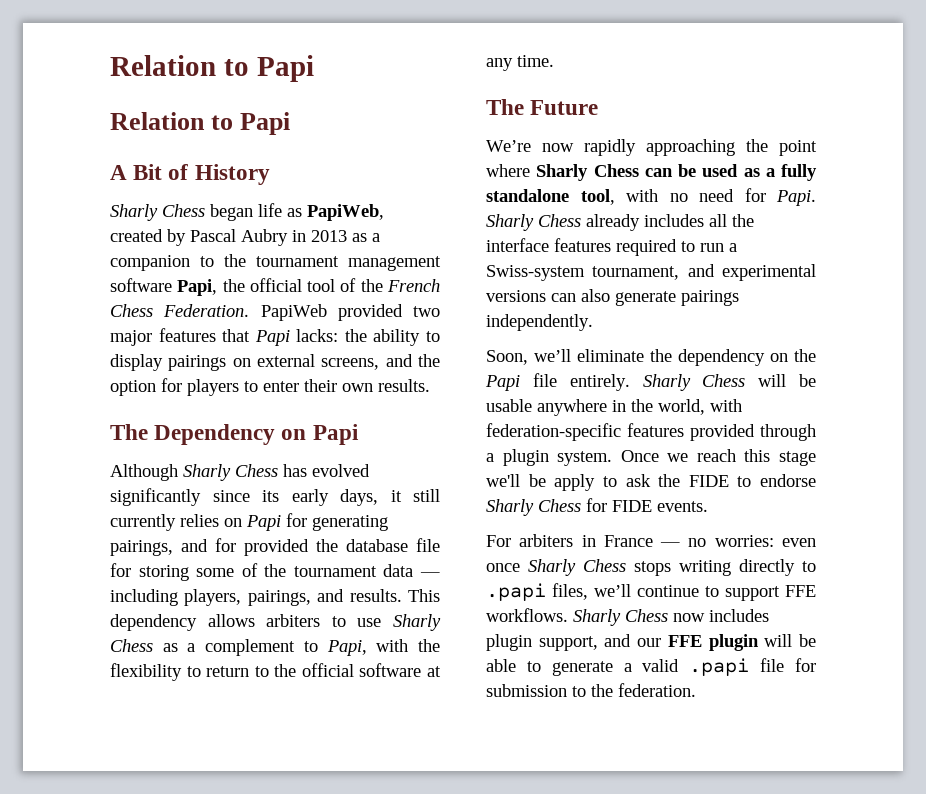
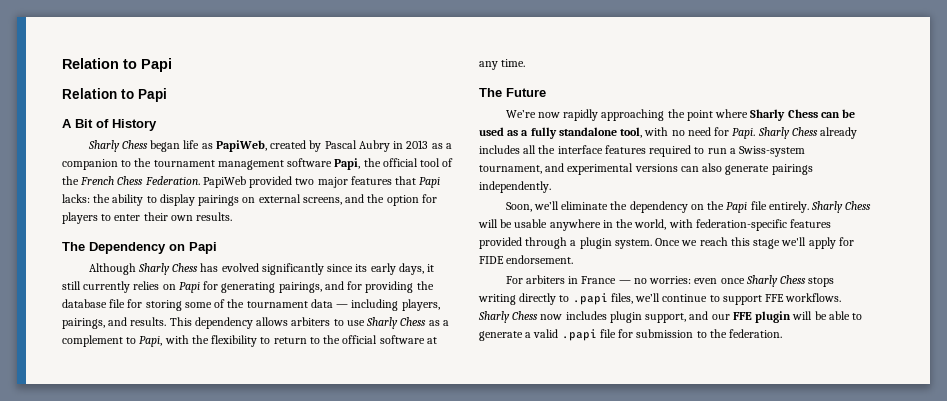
[244,539,309,556] provided -> [365,281,414,293] providing
[528,474,816,491] [486,499,581,516] be apply to ask the FIDE to endorse Sharly Chess -> [808,237,836,249] apply
[657,501,708,512] events. -> [506,255,574,264] endorsement.

